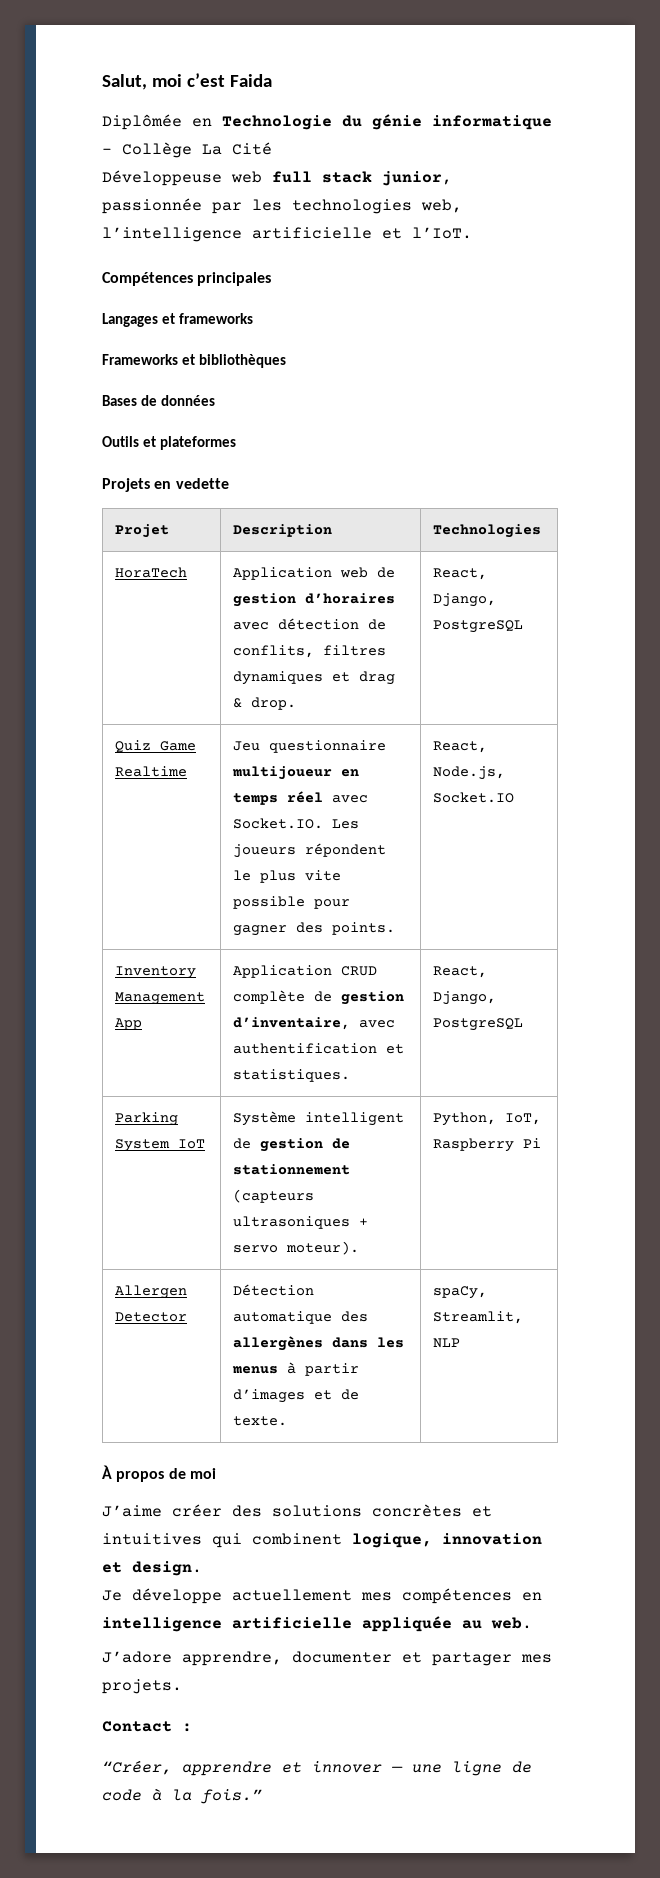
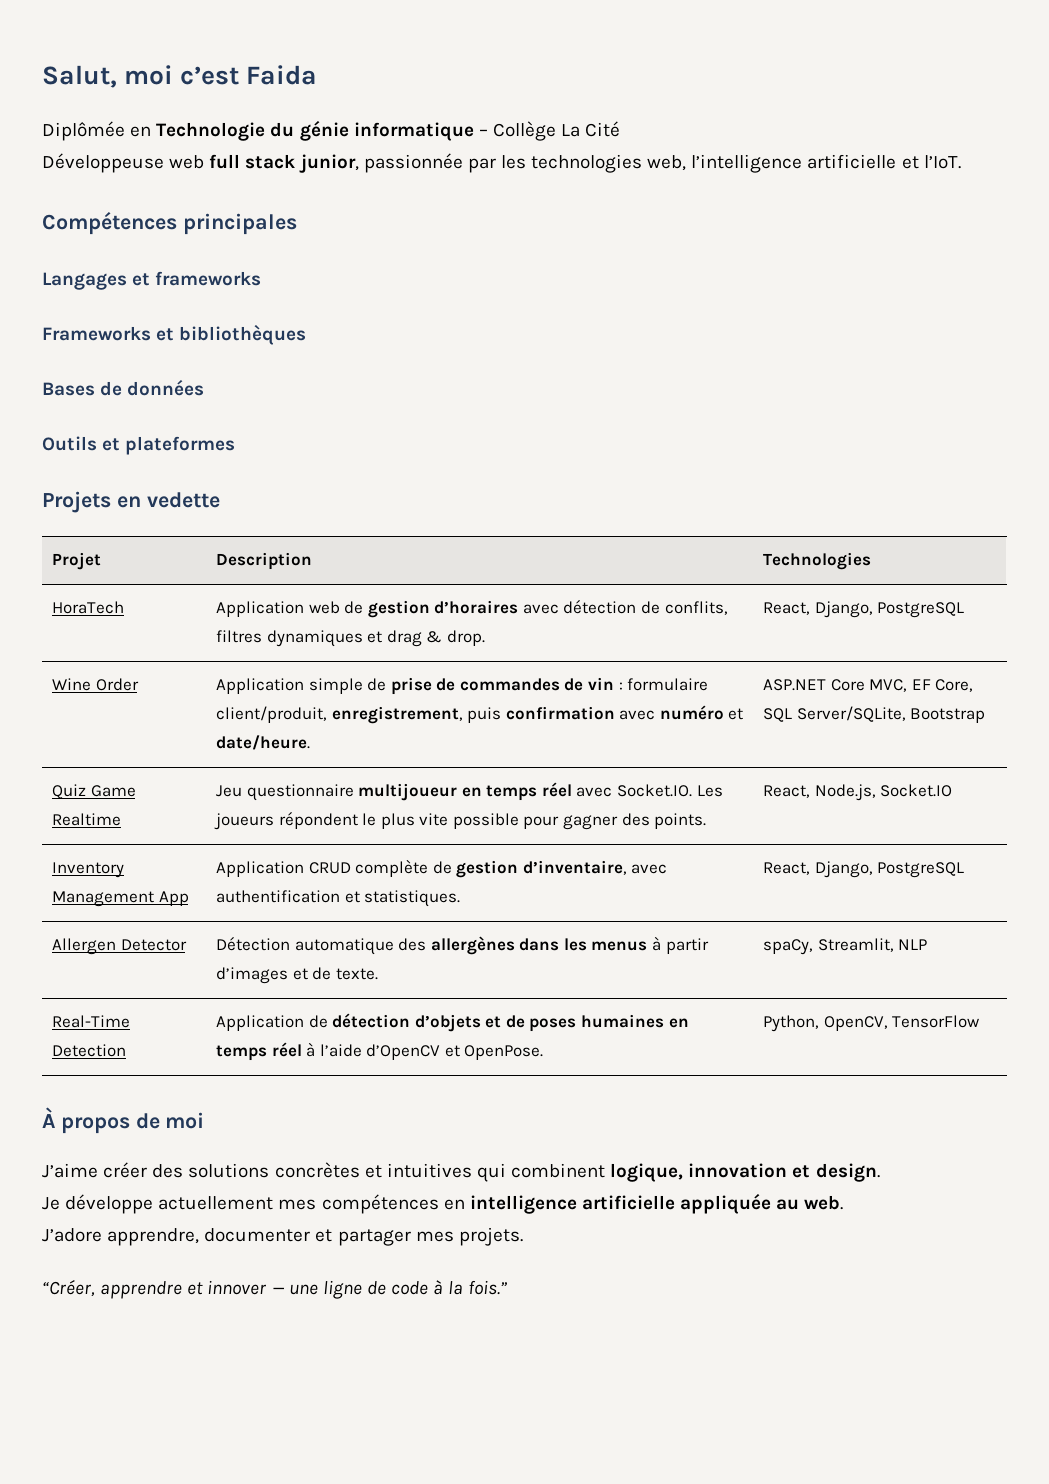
(523, 626) none -> [51,678,139,691] [215,677,709,695] [215,705,744,724] [215,735,310,750] [762,679,974,692] [762,706,986,723] // Wine Order | Application simple de prise de commandes de vin : formulaire client/produit, enregistrement, puis confirmation avec numéro et date/heure. | ASP.NET Core MVC, EF Core, SQL Server/SQLite, Bootstrap
[114,1112,178,1126] [114,1139,205,1152] [232,1111,404,1126] [232,1138,350,1152] [232,1164,350,1175] [232,1189,314,1203] [232,1216,368,1229] [232,1241,359,1255] [432,1112,541,1126] [432,1138,541,1152] // Parking System IoT | Système intelligent de gestion de stationnement (capteurs ultrasoniques + servo moteur). | Python, IoT, Raspberry Pi -> (965, 870) none
(460, 1343) none -> [51,1015,130,1028] [51,1044,126,1057] [215,1013,689,1032] [215,1042,544,1061] [762,1015,980,1032] // Real-Time Detection | Application de détection d’objets et de poses humaines en temps réel à l’aide d’OpenCV et OpenPose. | Python, OpenCV, TensorFlow
[102,1721,192,1732] // Contact : -> (523, 1236) none

